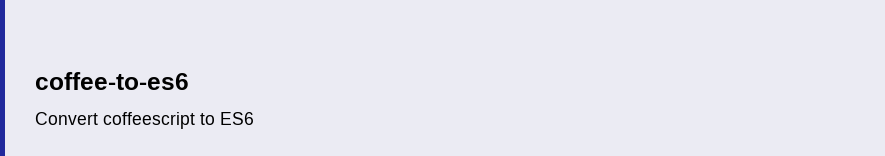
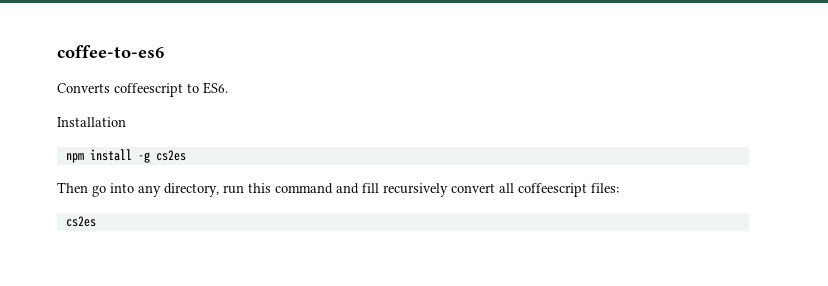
[35,112,98,125] Convert -> [57,83,110,93] Converts
[220,112,254,125] ES6 -> [203,82,228,94] [57,117,126,127] [65,149,186,163] [57,182,619,197] [65,216,96,227] ES6. // Installation // npm install -g cs2es // Then go into any directory, run this command and fill recursively convert all coffeescript files: // cs2es

